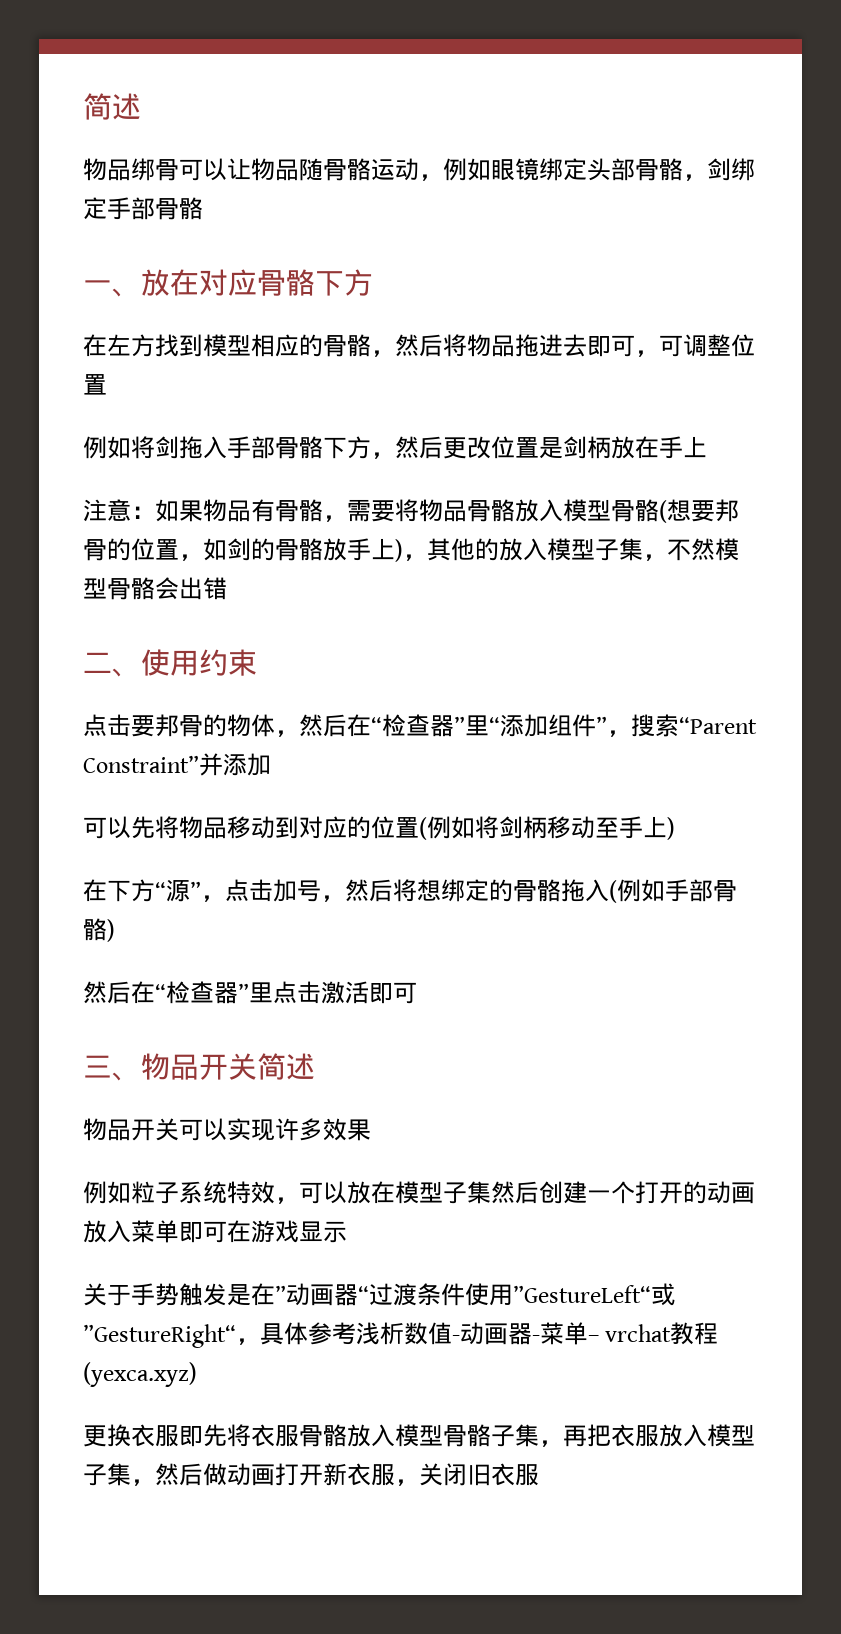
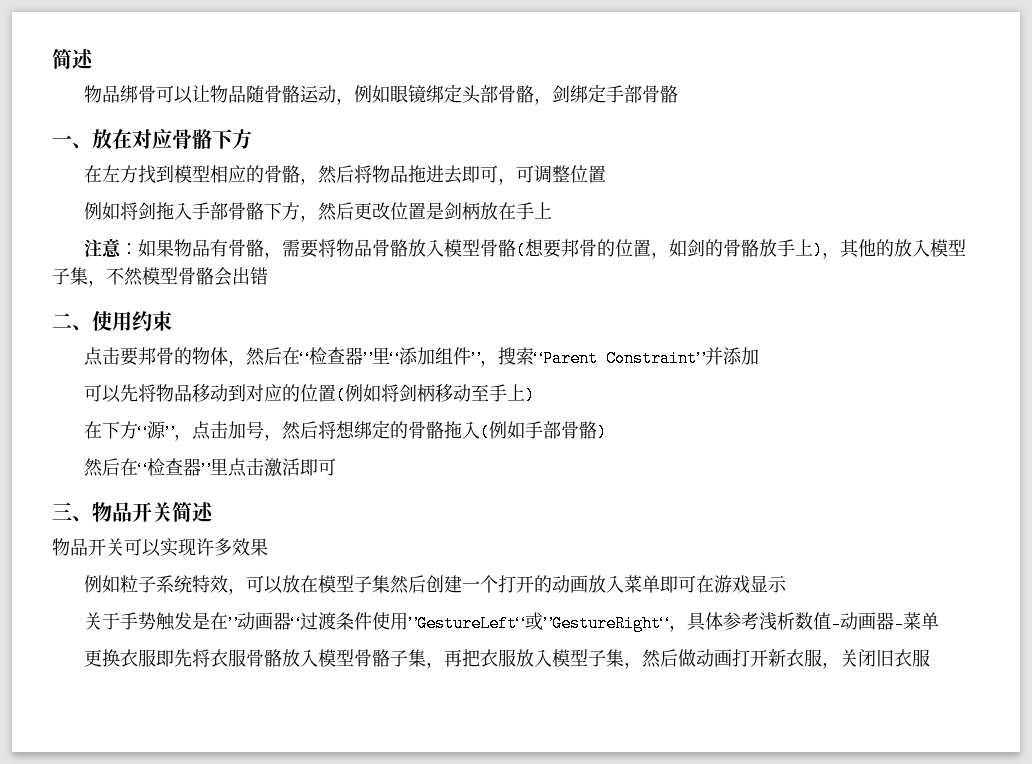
[588,1322,719,1345] [83,1362,197,1387] – vrchat教程(yexca.xyz) -> (939, 621) none

